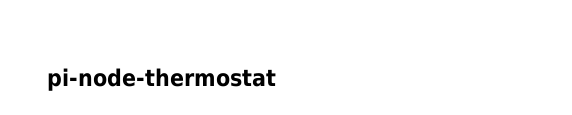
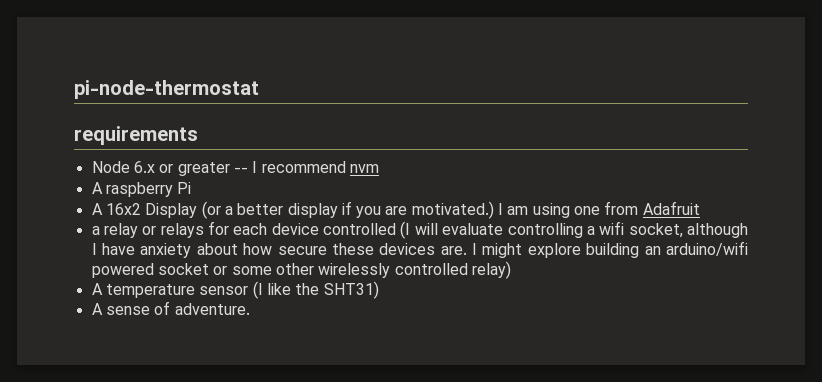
(276, 79) none -> [74,126,198,145] [91,161,379,176] [91,182,192,197] [91,201,700,219] [91,221,749,239] [91,241,748,258] [91,261,511,279] [91,281,379,299] [91,301,250,315] // requirements // Node 6.x or greater -- I recommend nvm // A raspberry Pi // A 16x2 Display (or a better display if you are motivated.) I am using one from Adafruit // a relay or relays for each device controlled (I will evaluate controlling a wifi socket, although I have anxiety about how secure these devices are. I might explore building an arduino/wifi powered socket or some other wirelessly controlled relay) // A temperature sensor (I like the SHT31) // A sense of adventure.

